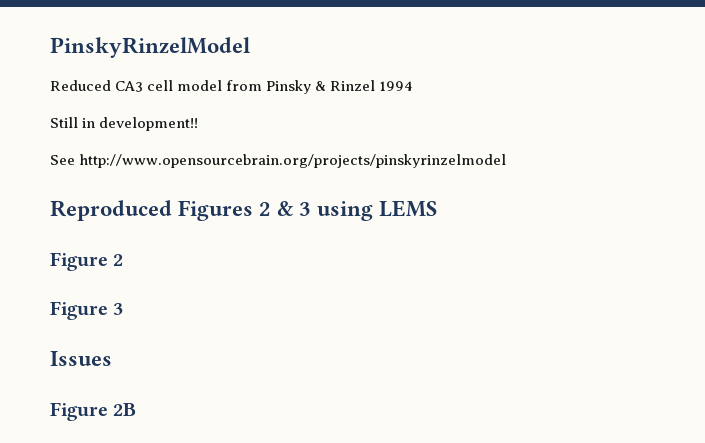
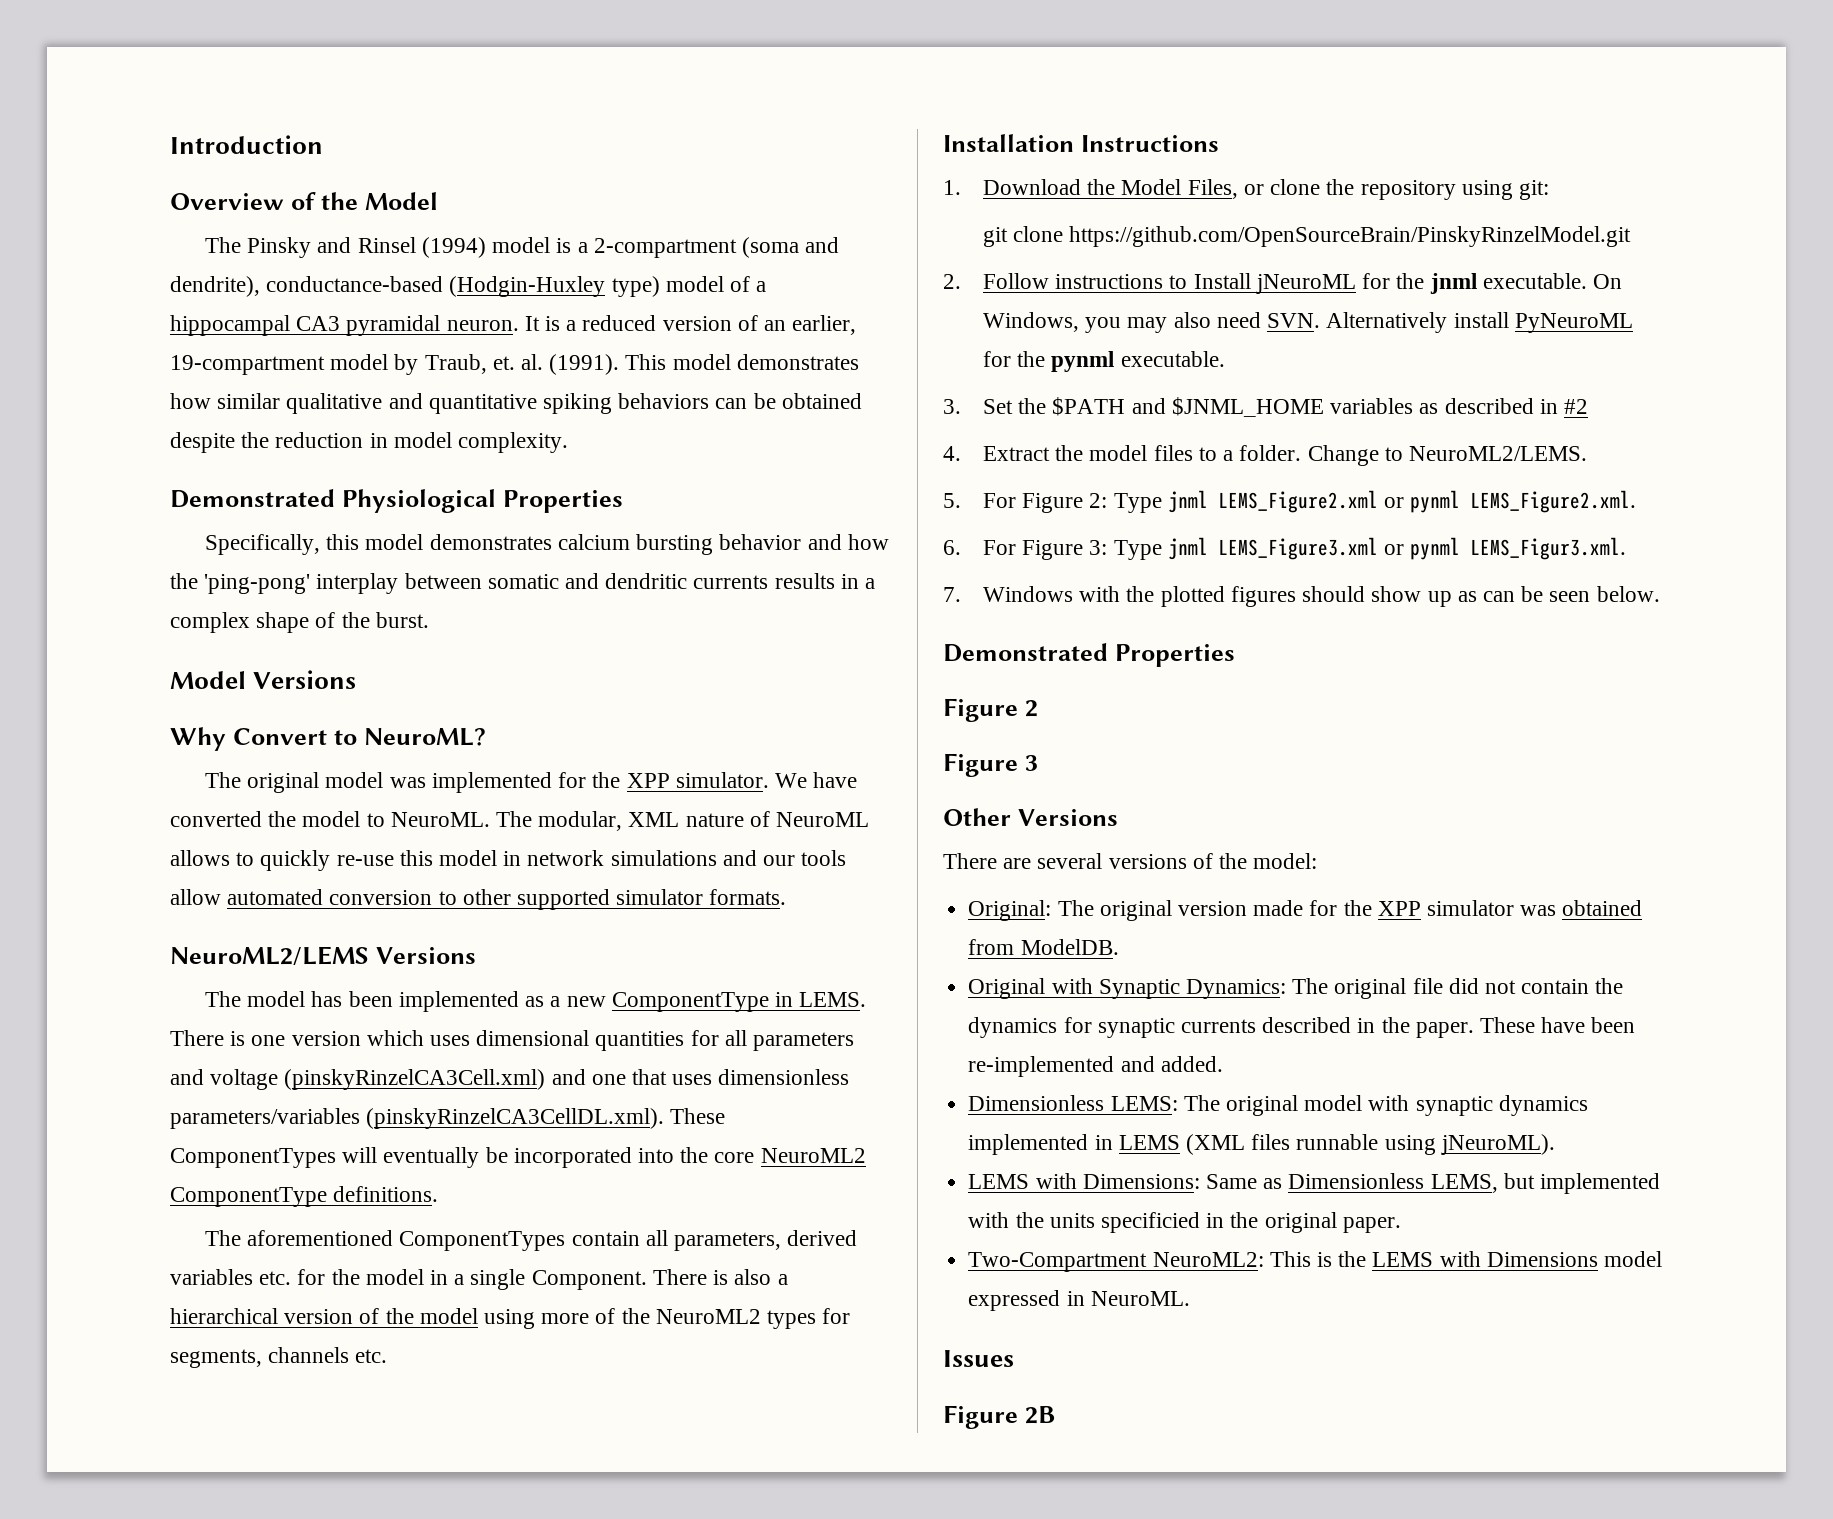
[50,37,251,58] [50,80,414,94] [50,117,199,131] [50,154,507,168] [50,200,438,221] [50,252,124,271] [50,301,124,320] PinskyRinzelModel // Reduced CA3 cell model from Pinsky & Rinzel 1994 // Still in development!! // See http://www.opensourcebrain.org/projects/pinskyrinzelmodel // Reproduced Figures 2 & 3 using LEMS // Figure 2 // Figure 3 -> [170,135,323,154] [170,192,438,210] [205,237,840,258] [170,276,767,297] [170,315,857,336] [170,354,859,375] [170,393,862,414] [170,432,569,453] [170,489,623,513] [205,534,889,555] [170,573,876,594] [170,612,429,633] [170,670,357,689] [170,727,486,751] [205,772,858,793] [170,811,870,831] [170,850,847,871] [170,889,787,910] [170,946,476,965] [205,991,867,1012] [170,1030,855,1051] [170,1069,850,1090] [170,1108,726,1129] [170,1147,866,1168] [170,1186,439,1207] [205,1230,858,1251] [170,1269,788,1290] [170,1308,851,1329] [170,1347,388,1368] [943,134,1219,152] [943,179,1549,200] [983,226,1632,247] [943,273,1622,294] [983,312,1633,333] [983,351,1225,372] [943,397,1588,417] [943,445,1587,466] [943,490,1637,513] [943,537,1627,560] [943,586,1660,607] [943,643,1235,667] [943,698,1038,722] [943,753,1038,777] [943,808,1118,826] [943,853,1318,869] [968,900,1643,921] [968,939,1119,955] [968,978,1624,999] [968,1017,1636,1038] [968,1056,1223,1077] [968,1095,1588,1116] [968,1134,1555,1155] [968,1173,1660,1194] [968,1212,1401,1233] [968,1251,1662,1272] [968,1290,1190,1311] Introduction // Overview of the Model // The Pinsky and Rinsel (1994) model is a 2-compartment (soma and dendrite), conductance-based (Hodgin-Huxley type) model of a hippocampal CA3 pyramidal neuron. It is a reduced version of an earlier, 19-compartment model by Traub, et. al. (1991). This model demonstrates how similar qualitative and quantitative spiking behaviors can be obtained despite the reduction in model complexity. // Demonstrated Physiological Properties // Specifically, this model demonstrates calcium bursting behavior and how the 'ping-pong' interplay between somatic and dendritic currents results in a complex shape of the burst. // Model Versions // Why Convert to NeuroML? // The original model was implemented for the XPP simulator. We have converted the model to NeuroML. The modular, XML nature of NeuroML allows to quickly re-use this model in network simulations and our tools allow automated conversion to other supported simulator formats. // NeuroML2/LEMS Versions // The model has been implemented as a new ComponentType in LEMS. There is one version which uses dimensional quantities for all parameters and voltage (pinskyRinzelCA3Cell.xml) and one that uses dimensionless parameters/variables (pinskyRinzelCA3CellDL.xml). These ComponentTypes will eventually be incorporated into the core NeuroML2 ComponentType definitions. // The aforementioned ComponentTypes contain all parameters, derived variables etc. for the model in a single Component. There is also a hierarchical version of the model using more of the NeuroML2 types for segments, channels etc. // Installation Instructions // 1. Download the Model Files, or clone the repository using git: // git clone https://github.com/OpenSourceBrain/PinskyRinzelModel.git // 2. Follow instructions to Install jNeuroML for the jnml executable. On Windows, you may also need SVN. Alternatively install PyNeuroML for the pynml executable. // 3. Set the $PATH and $JNML_HOME variables as described in #2 // 4. Extract the model files to a folder. Change to NeuroML2/LEMS. // 5. For Figure 2: Type jnml LEMS_Figure2.xml or pynml LEMS_Figure2.xml. // 6. For Figure 3: Type jnml LEMS_Figure3.xml or pynml LEMS_Figur3.xml. // 7. Windows with the plotted figures should show up as can be seen below. // Demonstrated Properties // Figure 2 // Figure 3 // Other Versions // There are several versions of the model: // Original: The original version made for the XPP simulator was obtained from ModelDB. // Original with Synaptic Dynamics: The original file did not contain the dynamics for synaptic currents described in the paper. These have been re-implemented and added. // Dimensionless LEMS: The original model with synaptic dynamics implemented in LEMS (XML files runnable using jNeuroML). // LEMS with Dimensions: Same as Dimensionless LEMS, but implemented with the units specificied in the original paper. // Two-Compartment NeuroML2: This is the LEMS with Dimensions model expressed in NeuroML.

